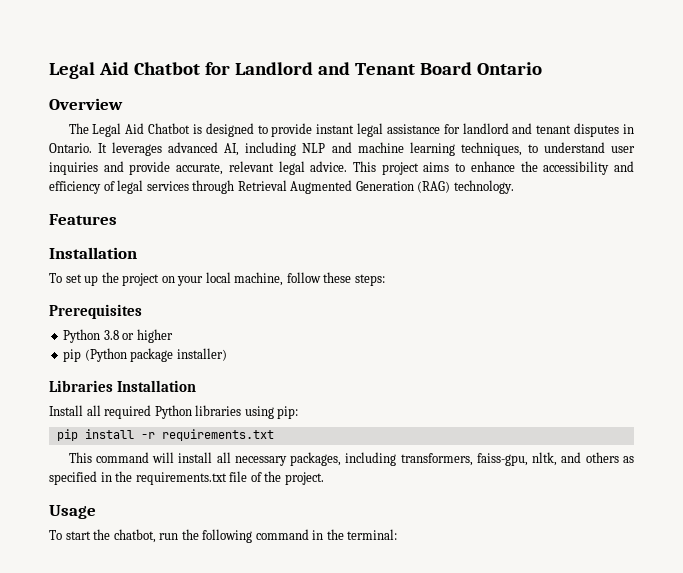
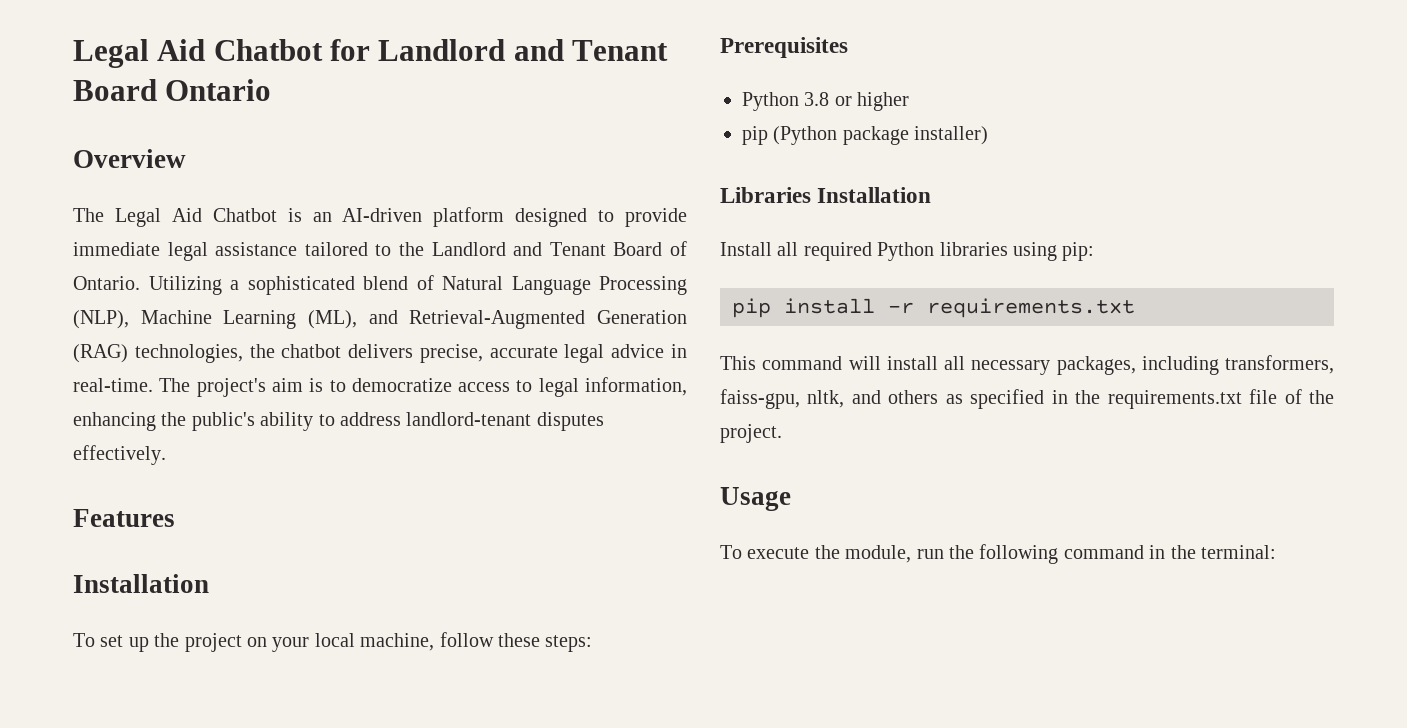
(202, 129) none -> [312,207,505,227] an AI-driven platform
[316,124,355,134] instant -> [73,242,160,256] immediate
[443,123,634,137] [49,142,636,156] [49,161,635,175] [49,180,514,194] for landlord and tenant disputes in Ontario. It leverages advanced AI, including NLP and machine learning techniques, to understand user inquiries and provide accurate, relevant legal advice. This project aims to enhance the accessibility and efficiency of legal services through Retrieval Augmented Generation (RAG) technology. -> [304,241,688,256] [73,275,687,295] [73,310,688,329] [73,344,687,363] [73,377,687,397] [73,412,604,431] [73,445,166,465] tailored to the Landlord and Tenant Board of Ontario. Utilizing a sophisticated blend of Natural Language Processing (NLP), Machine Learning (ML), and Retrieval-Augmented Generation (RAG) technologies, the chatbot delivers precise, accurate legal advice in real-time. The project's aim is to democratize access to legal information, enhancing the public's ability to address landlord-tenant disputes effectively.
[65,529,156,543] start the chatbot, -> [747,545,912,563] execute the module,

